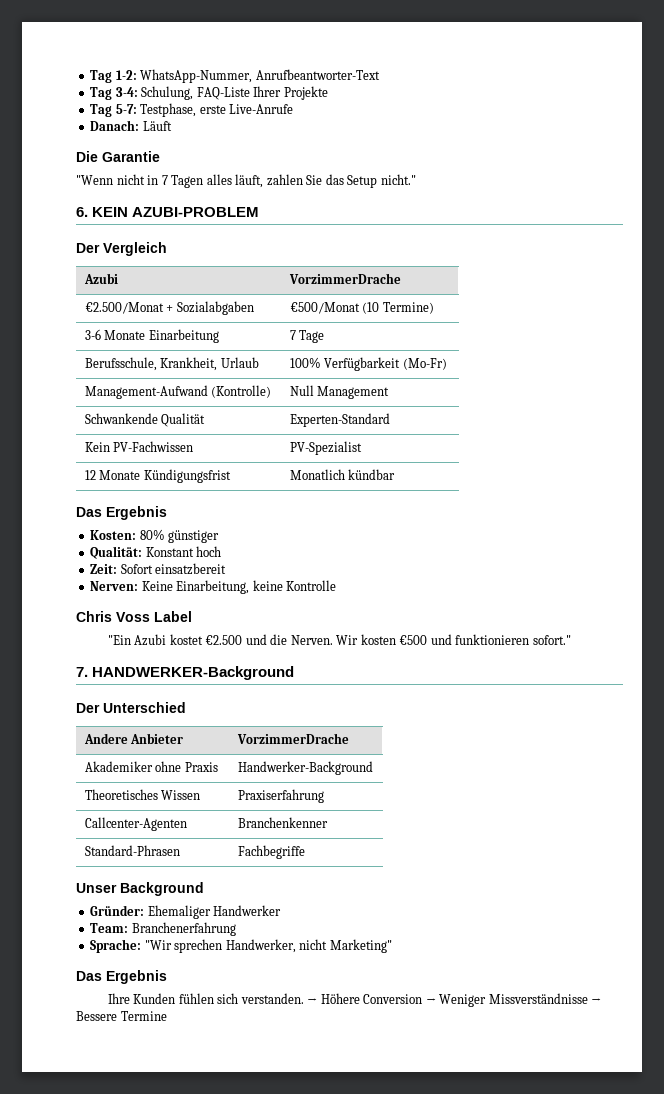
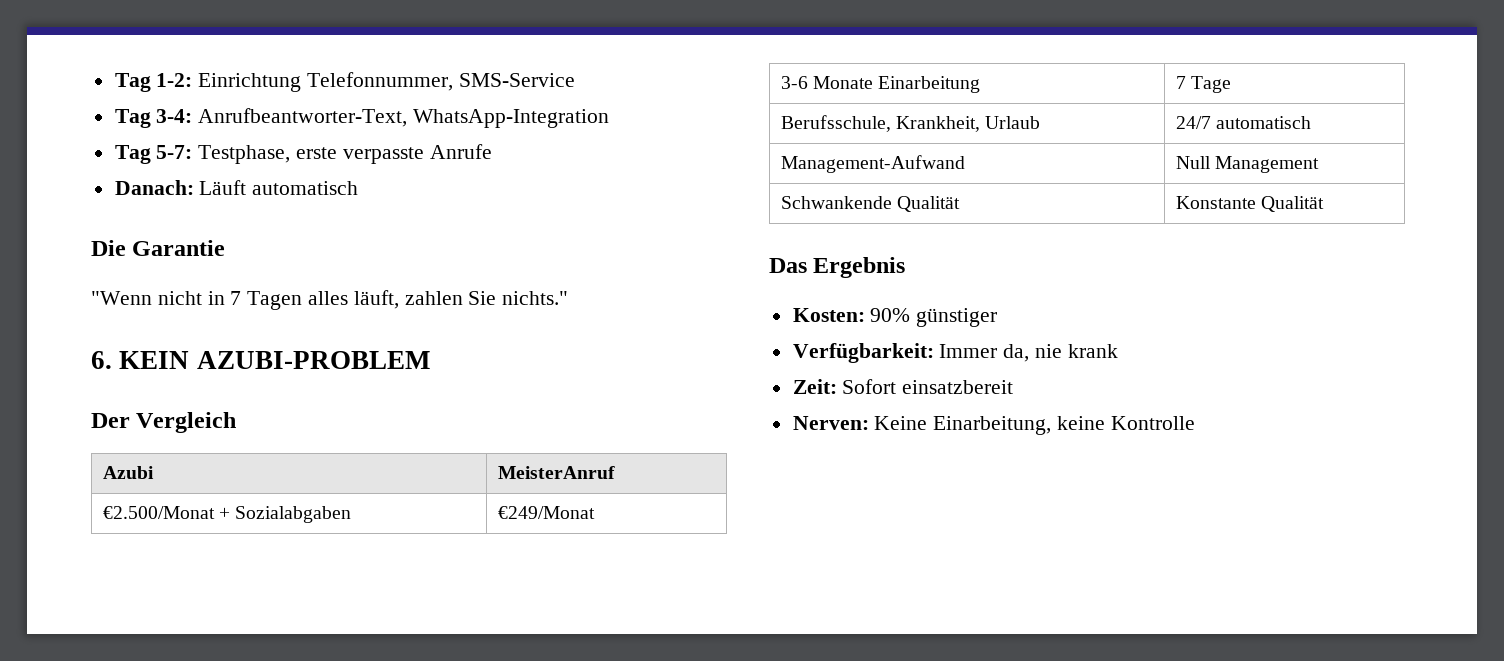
[140,69,380,83] WhatsApp-Nummer, Anrufbeantworter-Text -> [198,72,575,92] Einrichtung Telefonnummer, SMS-Service
[141,86,328,100] Schulung, FAQ-Liste Ihrer Projekte -> [198,108,610,128] Anrufbeantworter-Text, WhatsApp-Integration
[229,104,294,114] Live-Anrufe -> [342,144,492,164] verpasste Anrufe
(172, 126) none -> [252,181,359,195] automatisch
[325,174,416,188] das Setup nicht." -> [502,291,569,305] nichts."
[288,273,401,284] VorzimmerDrache -> [497,466,615,479] MeisterAnruf
[289,302,434,314] €500/Monat (10 Termine) -> [497,506,595,519] €249/Monat
[289,357,447,371] 100% Verfügbarkeit (Mo-Fr) -> [1175,116,1312,129] 24/7 automatisch
[211,385,272,398] (Kontrolle) -> (965, 164) none
[289,413,390,427] [84,441,194,452] [289,441,362,455] [84,469,231,483] [289,469,396,480] Experten-Standard // Kein PV-Fachwissen | PV-Spezialist // 12 Monate Kündigungsfrist | Monatlich kündbar -> [1175,196,1325,212] Konstante Qualität
[139,529,165,540] 80% -> [870,308,911,322] 90%
[90,546,222,559] Qualität: Konstant hoch -> [792,343,1118,363] Verfügbarkeit: Immer da, nie krank
[76,611,192,622] [107,634,571,646] [76,666,295,680] [76,702,186,713] [83,733,184,744] [236,733,349,744] [84,761,218,772] [237,761,373,775] [84,789,201,800] [237,789,324,803] [84,817,187,831] [237,817,328,828] [84,845,180,856] [237,845,305,859] [76,882,204,896] [90,905,282,919] [90,922,236,936] [90,939,392,953] [76,970,167,984] [107,993,602,1007] [76,1011,167,1021] // Chris Voss Label // "Ein Azubi kostet €2.500 und die Nerven. Wir kosten €500 und funktionieren sofort." // 7. HANDWERKER-Background // Der Unterschied // Andere Anbieter | VorzimmerDrache // Akademiker ohne Praxis | Handwerker-Background // Theoretisches Wissen | Praxiserfahrung // Callcenter-Agenten | Branchenkenner // Standard-Phrasen | Fachbegriffe // Unser Background // Gründer: Ehemaliger Handwerker // Team: Branchenerfahrung // Sprache: "Wir sprechen Handwerker, nicht Marketing" // Das Ergebnis // Ihre Kunden fühlen sich verstanden. → Höhere Conversion → Weniger Missverständnisse → Bessere Termine -> (1195, 423) none

